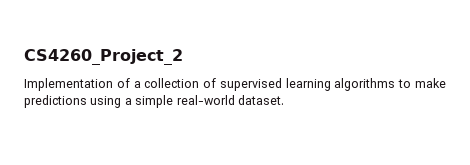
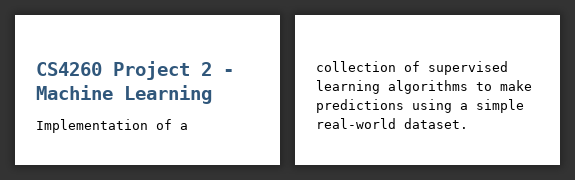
[24,49,183,65] CS4260_Project_2 -> [36,61,234,80] [36,85,212,104] CS4260 Project 2 - Machine Learning

